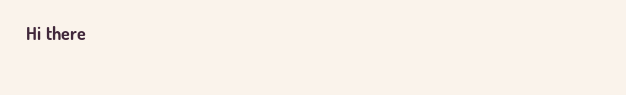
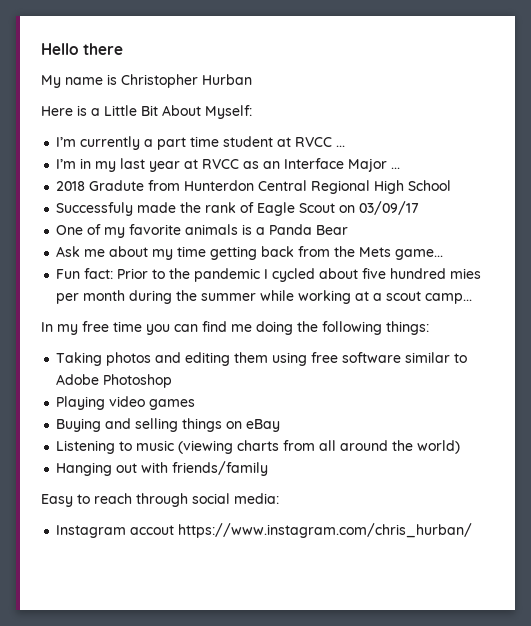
[26,26,41,40] Hi -> [41,43,79,55] Hello
(86, 33) none -> [41,74,252,88] [41,105,252,119] [56,136,346,150] [56,158,401,172] [56,180,452,194] [56,201,420,216] [56,224,349,238] [56,246,444,260] [56,268,482,282] [56,290,473,304] [41,321,429,335] [56,352,468,366] [56,374,173,388] [56,396,196,410] [56,418,281,432] [56,440,461,454] [56,461,269,476] [41,493,279,507] [56,523,473,538] // My name is Christopher Hurban // Here is a Little Bit About Myself: // I’m currently a part time student at RVCC ... // I’m in my last year at RVCC as an Interface Major ... // 2018 Gradute from Hunterdon Central Regional High School // Successfuly made the rank of Eagle Scout on 03/09/17 // One of my favorite animals is a Panda Bear // Ask me about my time getting back from the Mets game... // Fun fact: Prior to the pandemic I cycled about five hundred mies per month during the summer while working at a scout camp... // In my free time you can find me doing the following things: // Taking photos and editing them using free software similar to Adobe Photoshop // Playing video games // Buying and selling things on eBay // Listening to music (viewing charts from all around the world) // Hanging out with friends/family // Easy to reach through social media: // Instagram accout https://www.instagram.com/chris_hurban/

